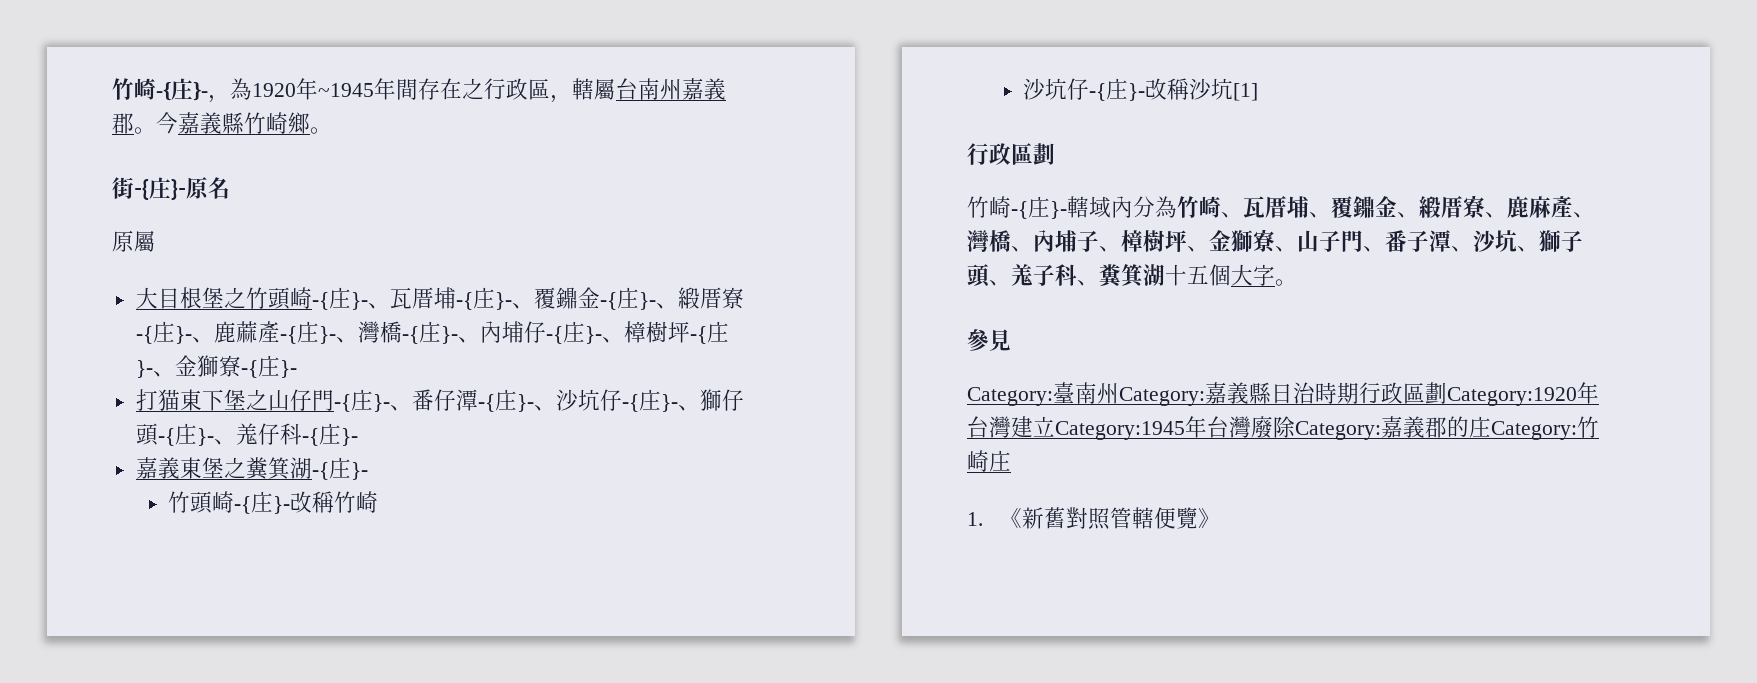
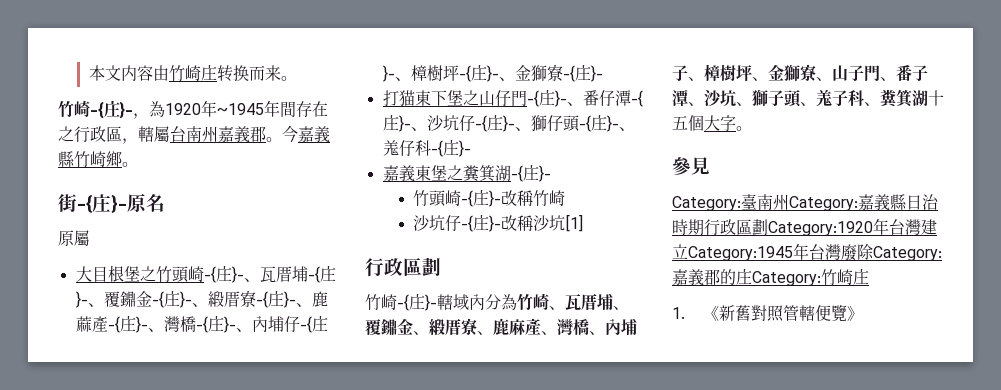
(112, 89) none -> [88,65,297,82] 本文内容由竹崎庄转换而来。 //

